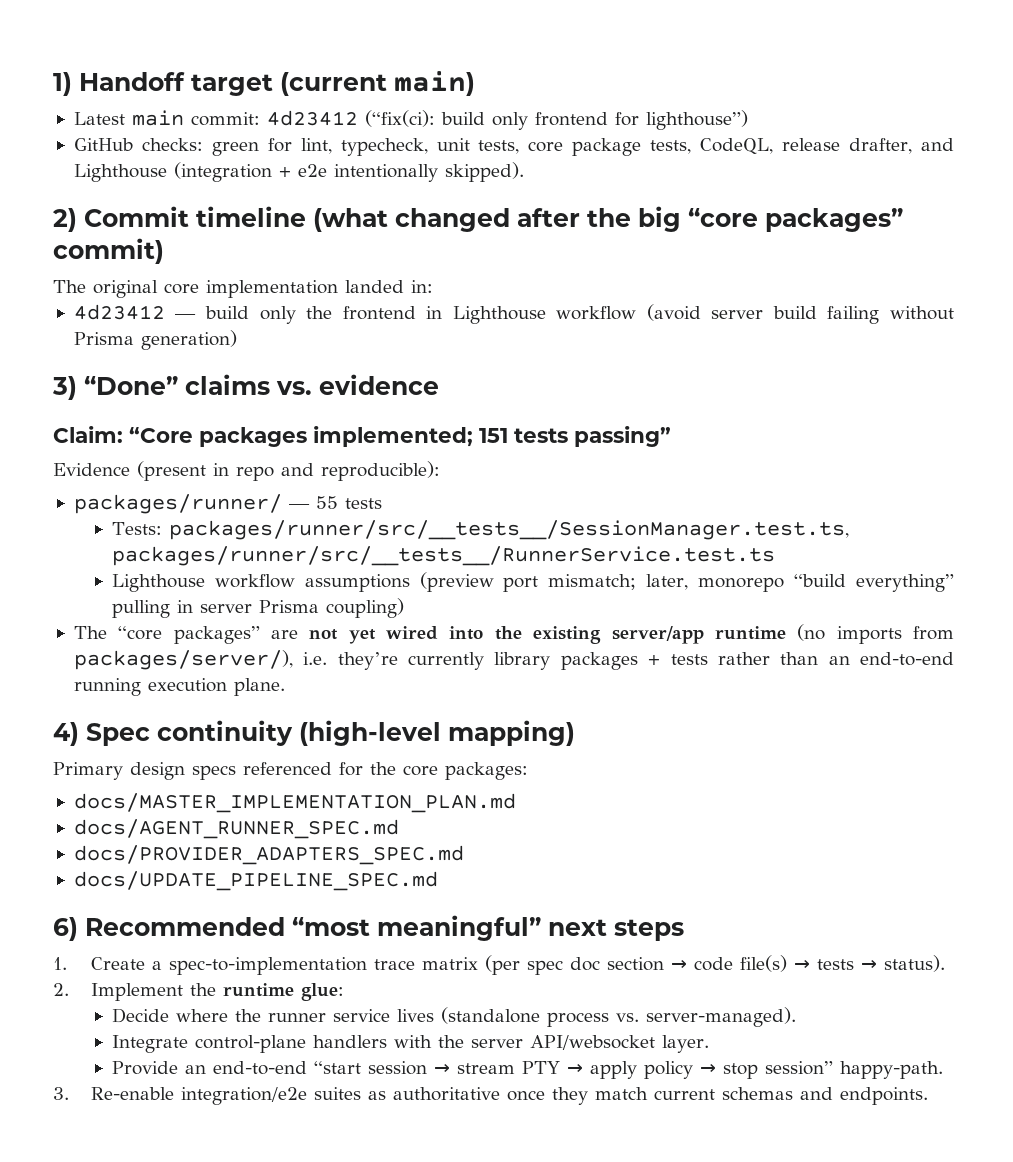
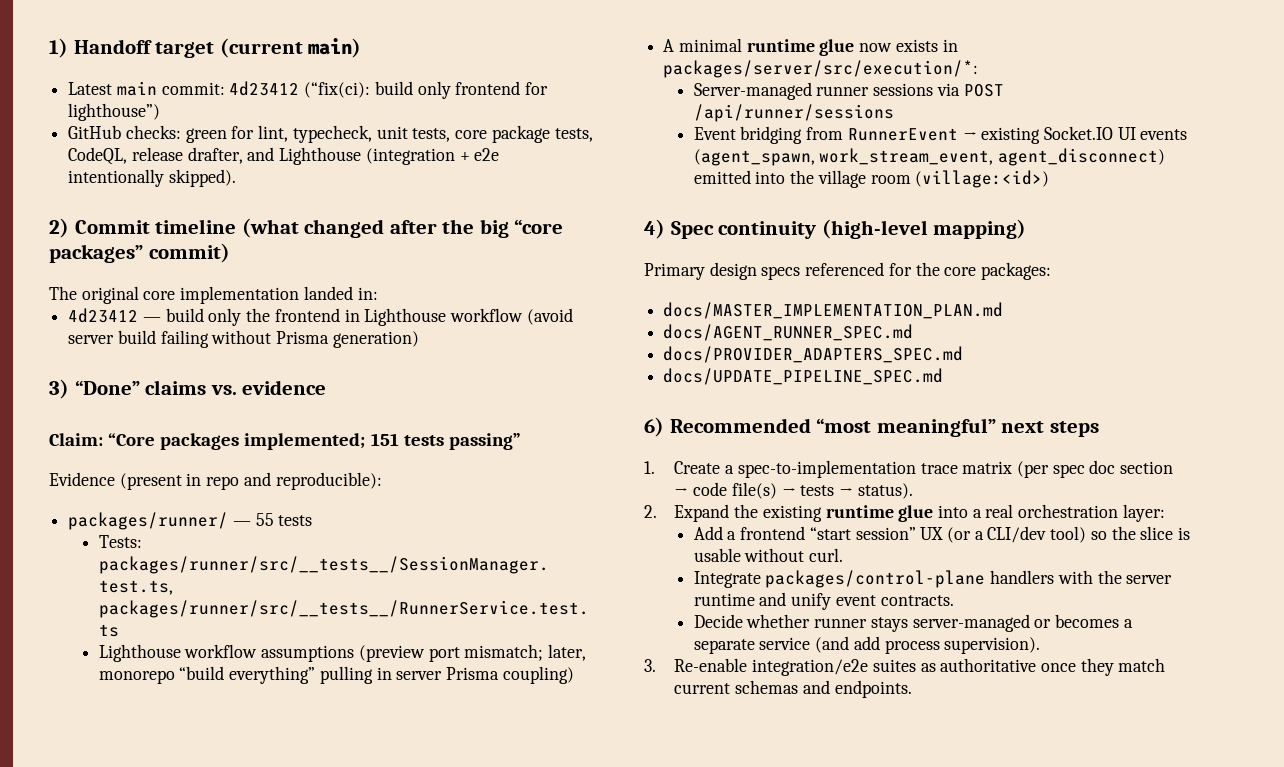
[73,624,955,644] [73,650,954,670] [73,678,285,696] The “core packages” are not yet wired into the existing server/app runtime (no imports from packages/server/), i.e. they’re currently library packages + tests rather than an end-to-end running execution plane. -> [663,38,958,56] [663,60,979,78] [693,82,1004,100] [693,104,894,122] [693,126,1188,144] [693,148,1166,166] [693,170,1050,188] A minimal runtime glue now exists in packages/server/src/execution/*: // Server-managed runner sessions via POST /api/runner/sessions // Event bridging from RunnerEvent → existing Socket.IO UI events (agent_spawn, work_stream_event, agent_disconnect) emitted into the village room (village:<id>)
[90,983,344,1001] [111,1007,796,1027] Implement the runtime glue: // Decide where the runner service lives (standalone process vs. server-managed). -> [674,504,1165,522] [693,526,1191,543] [693,548,844,562] Expand the existing runtime glue into a real orchestration layer: // Add a frontend “start session” UX (or a CLI/dev tool) so the slice is usable without curl.
[194,1035,306,1053] control-plane -> [765,570,986,588] packages/control-plane
[529,1035,709,1053] [111,1061,943,1079] API/websocket layer. // Provide an end-to-end “start session → stream PTY → apply policy → stop session” happy-path. -> [693,592,954,610] [693,614,1133,632] [693,636,1041,654] runtime and unify event contracts. // Decide whether runner stays server-managed or becomes a separate service (and add process supervision).

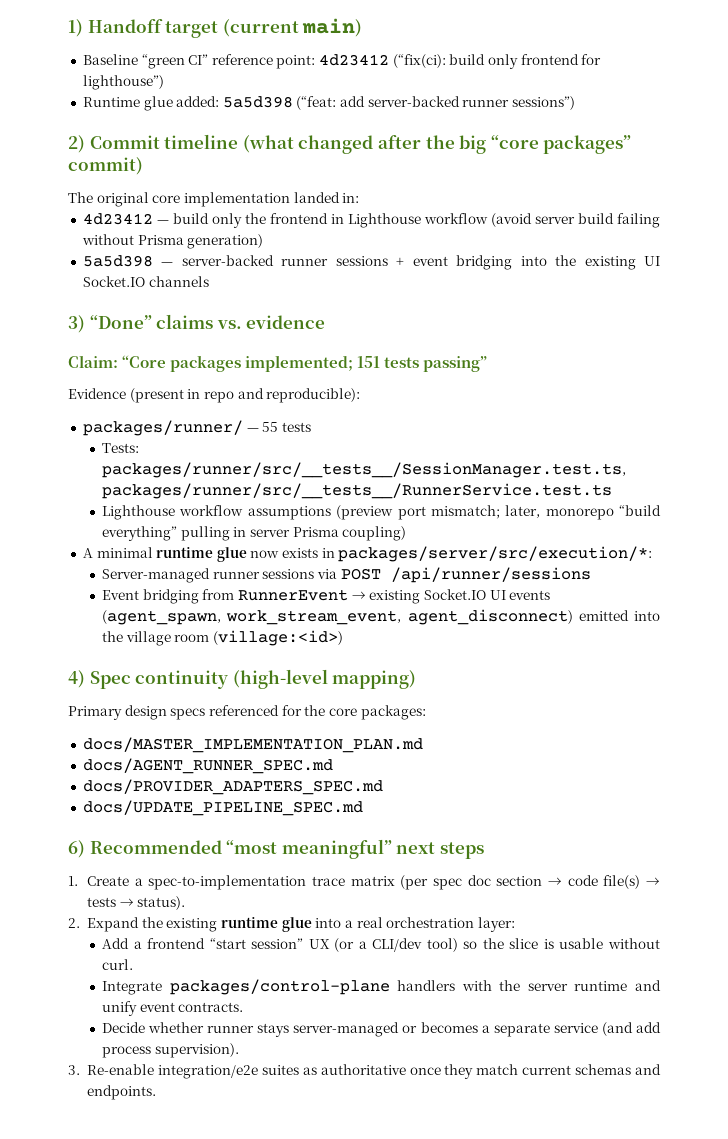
[68,81,225,96] Latest main commit: -> [82,54,316,69] Baseline “green CI” reference point:
[68,125,593,143] [68,147,500,165] [68,169,236,187] GitHub checks: green for lint, typecheck, unit tests, core package tests, CodeQL, release drafter, and Lighthouse (integration + e2e intentionally skipped). -> [82,96,576,111] Runtime glue added: 5a5d398 (“feat: add server-backed runner sessions”)
(419, 339) none -> [82,255,660,270] [82,276,209,287] // 5a5d398 — server-backed runner sessions + event bridging into the existing UI Socket.IO channels

